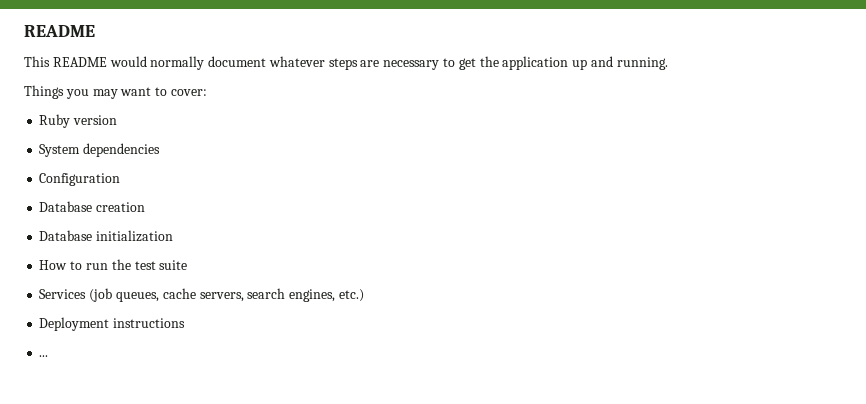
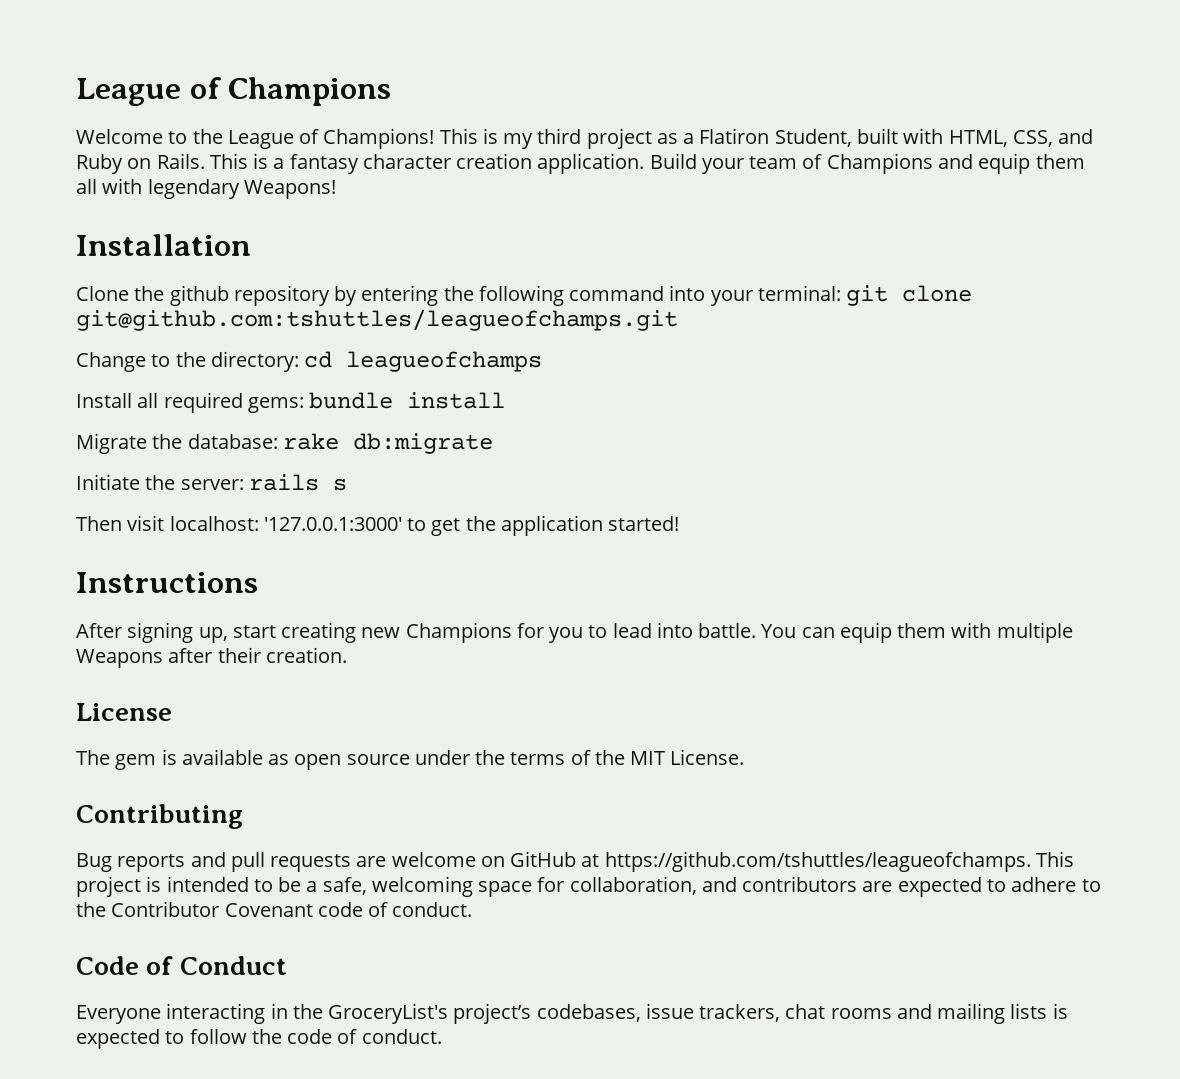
[24,25,95,37] [24,56,668,70] [24,85,207,99] [39,114,118,128] [39,143,161,157] [39,173,121,186] [39,201,146,212] [39,230,174,242] [39,259,188,270] [39,288,364,302] [39,317,186,331] [39,355,49,357] README // This README would normally document whatever steps are necessary to get the application up and running. // Things you may want to cover: // Ruby version // System dependencies // Configuration // Database creation // Database initialization // How to run the test suite // Services (job queues, cache servers, search engines, etc.) // Deployment instructions // ... -> [76,77,392,106] [76,128,1094,149] [76,153,1085,174] [76,178,336,199] [76,234,251,256] [76,285,973,306] [76,309,678,331] [76,351,543,372] [76,392,506,413] [76,433,493,454] [76,474,347,491] [76,515,680,536] [76,572,258,593] [76,622,1073,643] [76,647,347,668] [76,703,172,721] [76,749,745,770] [76,804,243,829] [76,851,1074,872] [76,876,1101,897] [76,901,473,917] [76,956,287,975] [76,1003,1068,1024] [76,1029,442,1049] League of Champions // Welcome to the League of Champions! This is my third project as a Flatiron Student, built with HTML, CSS, and Ruby on Rails. This is a fantasy character creation application. Build your team of Champions and equip them all with legendary Weapons! // Installation // Clone the github repository by entering the following command into your terminal: git clone git@github.com:tshuttles/leagueofchamps.git // Change to the directory: cd leagueofchamps // Install all required gems: bundle install // Migrate the database: rake db:migrate // Initiate the server: rails s // Then visit localhost: '127.0.0.1:3000' to get the application started! // Instructions // After signing up, start creating new Champions for you to lead into battle. You can equip them with multiple Weapons after their creation. // License // The gem is available as open source under the terms of the MIT License. // Contributing // Bug reports and pull requests are welcome on GitHub at https://github.com/tshuttles/leagueofchamps. This project is intended to be a safe, welcoming space for collaboration, and contributors are expected to adhere to the Contributor Covenant code of conduct. // Code of Conduct // Everyone interacting in the GroceryList's project’s codebases, issue trackers, chat rooms and mailing lists is expected to follow the code of conduct.

